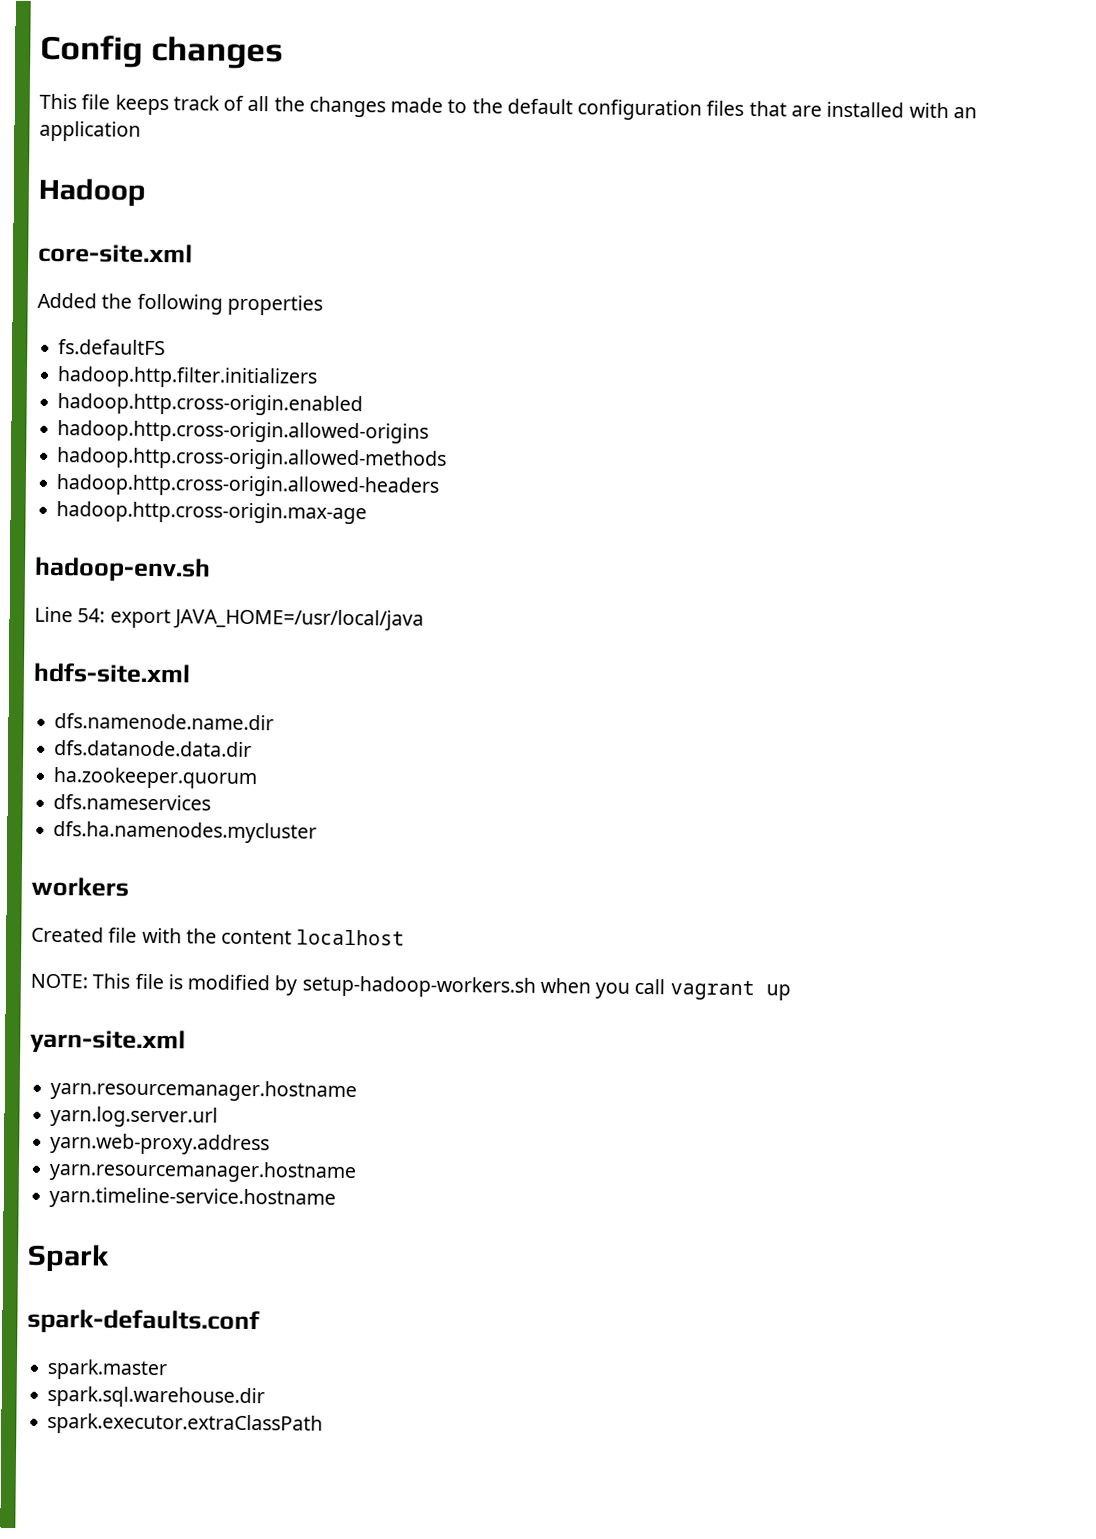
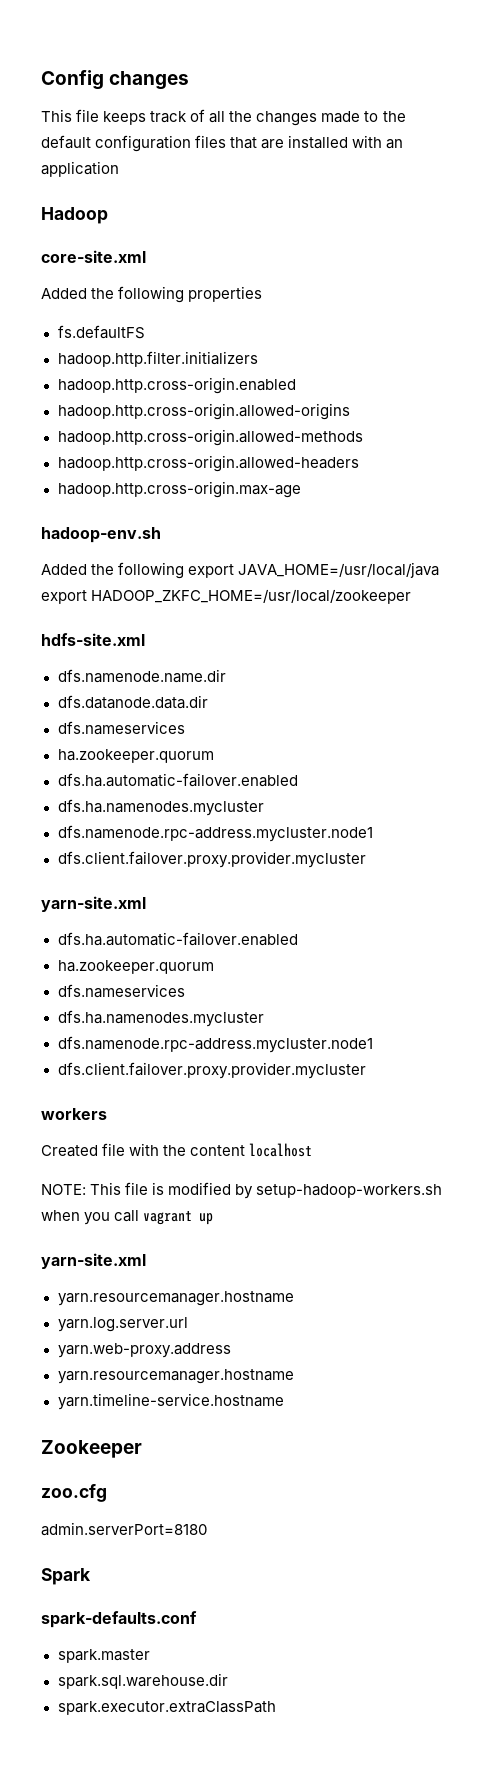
[34,606,106,623] Line 54: -> [41,562,185,579] Added the following
(424, 619) none -> [41,589,412,604] export HADOOP_ZKFC_HOME=/usr/local/zookeeper
(253, 749) none -> [57,721,185,735] [57,749,214,763] [57,773,298,787] [57,799,264,816] [57,825,373,842] [57,851,366,868] [41,896,146,912] [57,932,298,946] // dfs.nameservices // ha.zookeeper.quorum // dfs.ha.automatic-failover.enabled // dfs.ha.namenodes.mycluster // dfs.namenode.rpc-address.mycluster.node1 // dfs.client.failover.proxy.provider.mycluster // yarn-site.xml // dfs.ha.automatic-failover.enabled
(318, 832) none -> [57,1036,373,1053] [57,1062,366,1079] // dfs.namenode.rpc-address.mycluster.node1 // dfs.client.failover.proxy.provider.mycluster
(337, 1198) none -> [41,1440,142,1458] [41,1484,107,1502] [41,1522,207,1536] // Zookeeper // zoo.cfg // admin.serverPort=8180

